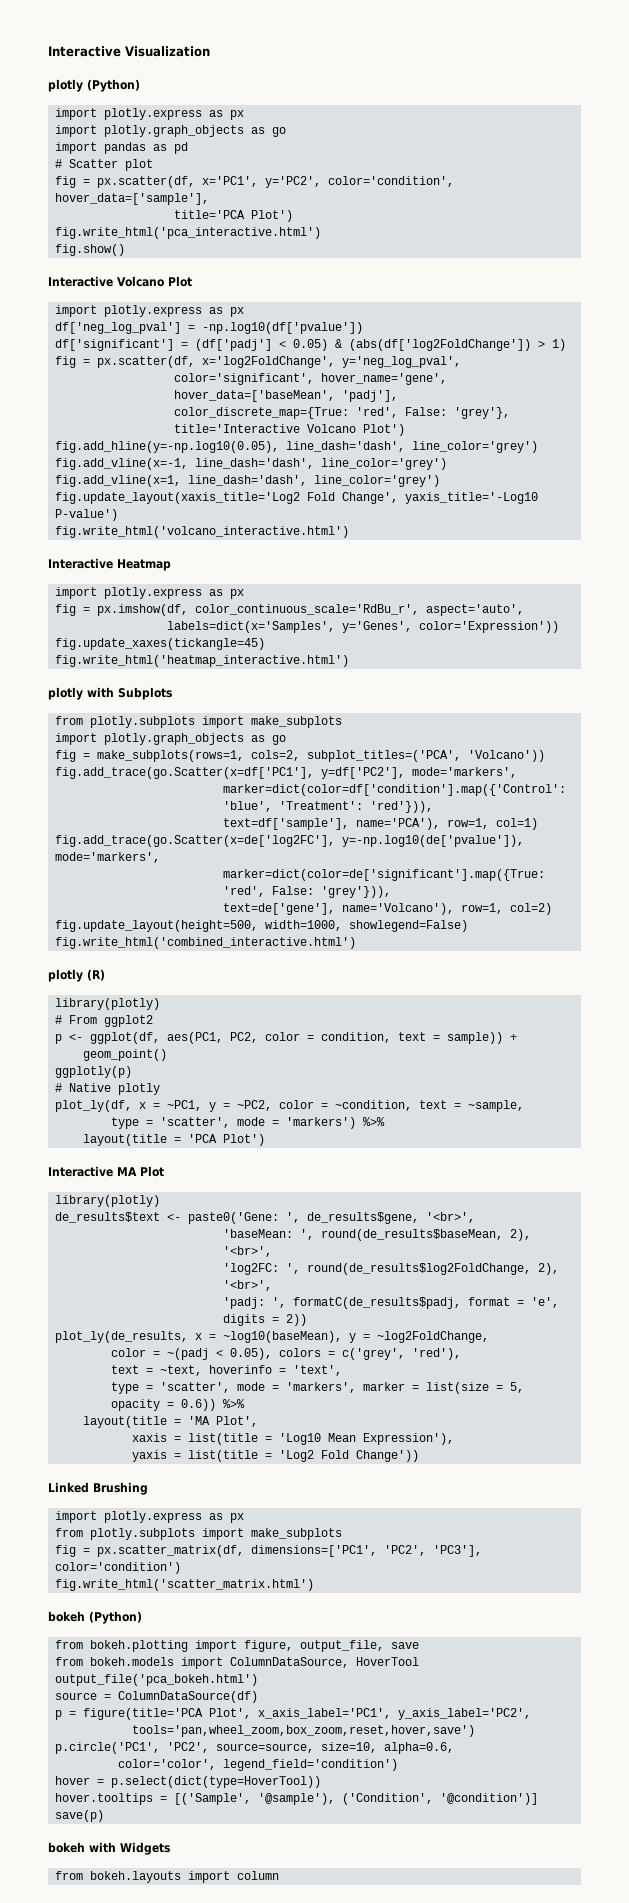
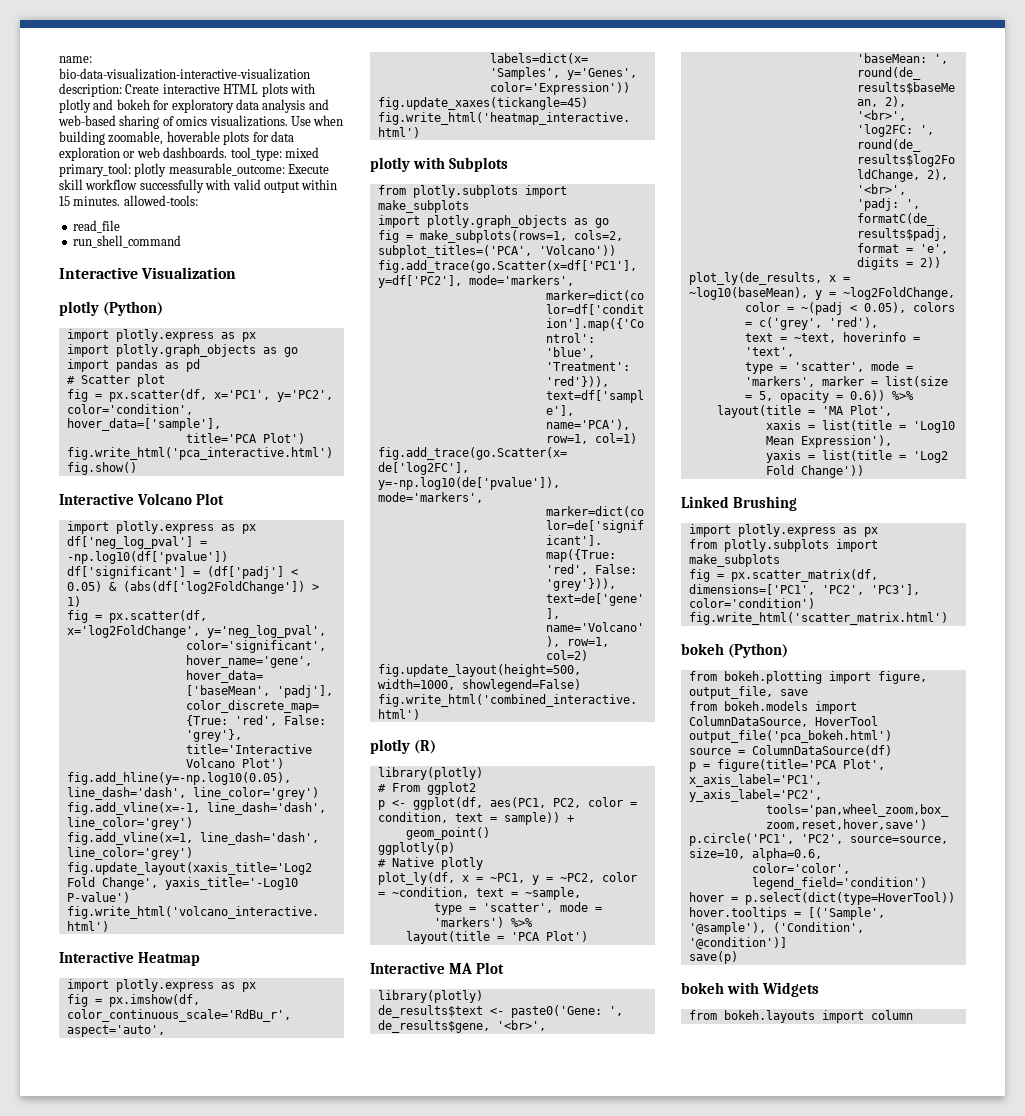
(48, 51) none -> [59,56,92,63] [59,68,310,80] [59,83,315,97] [59,99,329,113] [58,115,344,129] [59,131,294,145] [59,147,319,161] [59,163,330,177] [59,179,338,193] [59,195,198,206] [72,220,120,233] [72,235,181,248] name: bio-data-visualization-interactive-visualization description: Create interactive HTML plots with plotly and bokeh for exploratory data analysis and web-based sharing of omics visualizations. Use when building zoomable, hoverable plots for data exploration or web dashboards. tool_type: mixed primary_tool: plotly measurable_outcome: Execute skill workflow successfully with valid output within 15 minutes. allowed-tools: // read_file // run_shell_command //

